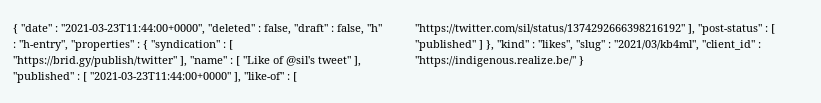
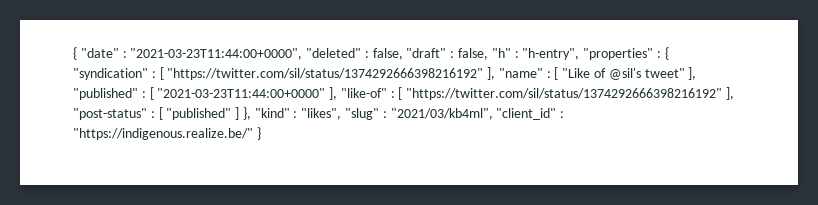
[13,56,177,67] "https://brid.gy/publish/twitter" -> [167,68,484,80] "https://twitter.com/sil/status/1374292666398216192"

